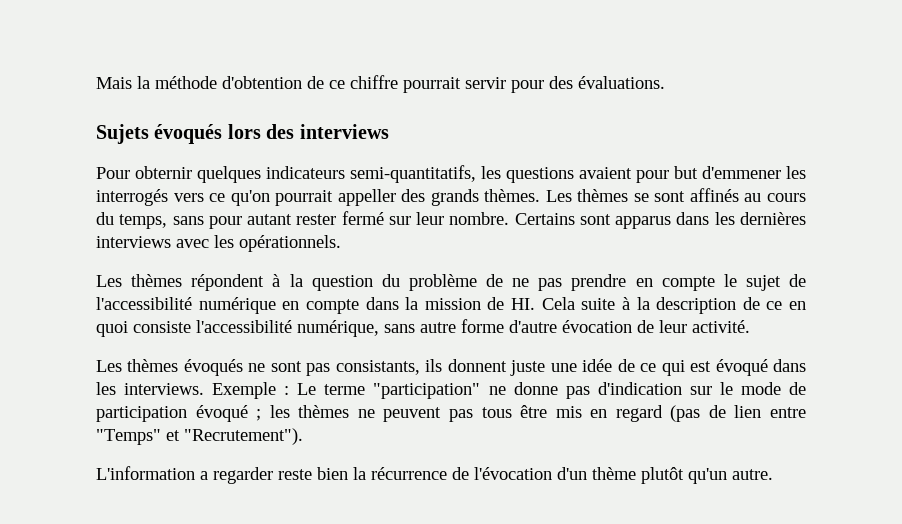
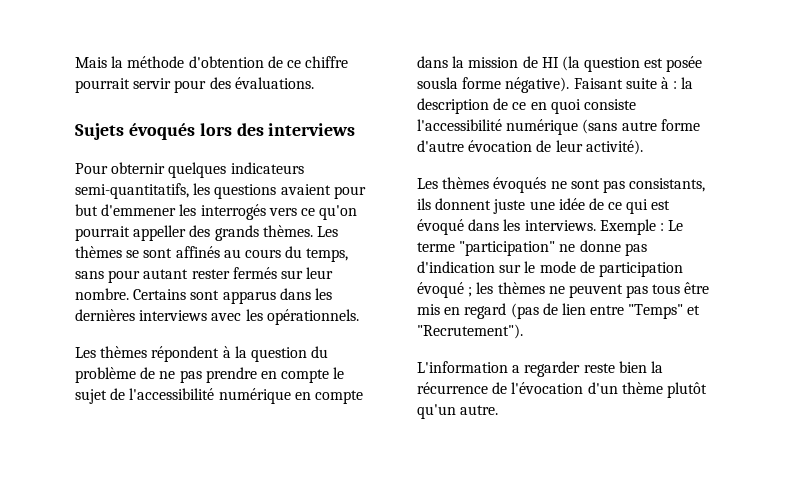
[341,211,384,225] fermé -> [232,267,277,279] fermés
[511,297,575,310] HI. Cela -> [541,56,703,72] [417,77,623,93] HI (la question est posée sousla forme négative). Faisant
(630, 303) none -> [673,81,678,89] :
[297,320,415,337] numérique, sans -> [506,119,618,135] numérique (sans
[692,320,750,333] activité. -> [585,140,643,155] activité).

